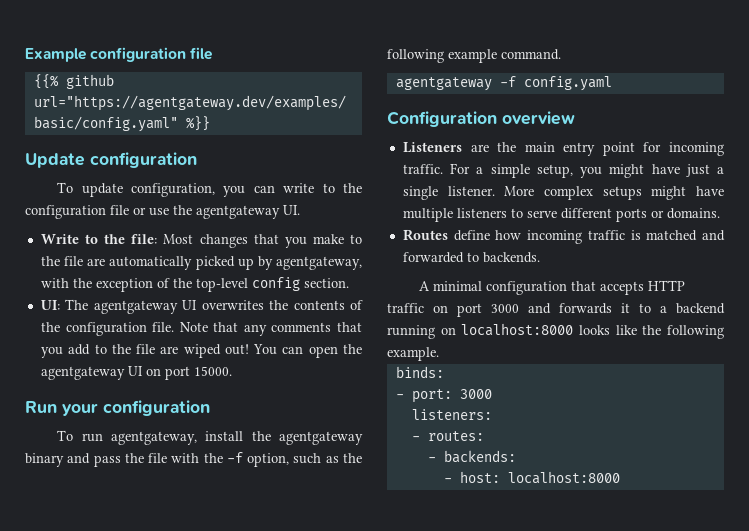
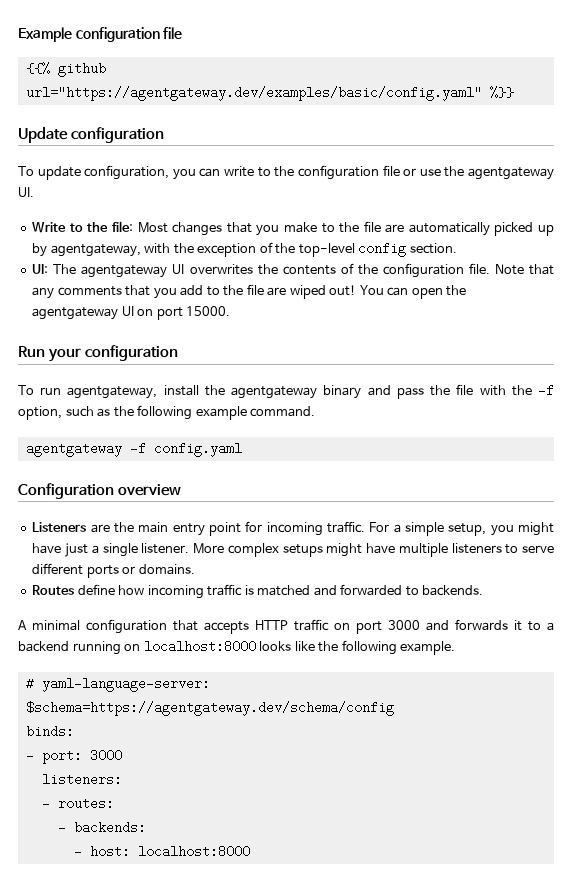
(439, 354) none -> [25,677,210,692] [25,701,394,716] // # yaml-language-server: $schema=https://agentgateway.dev/schema/config

